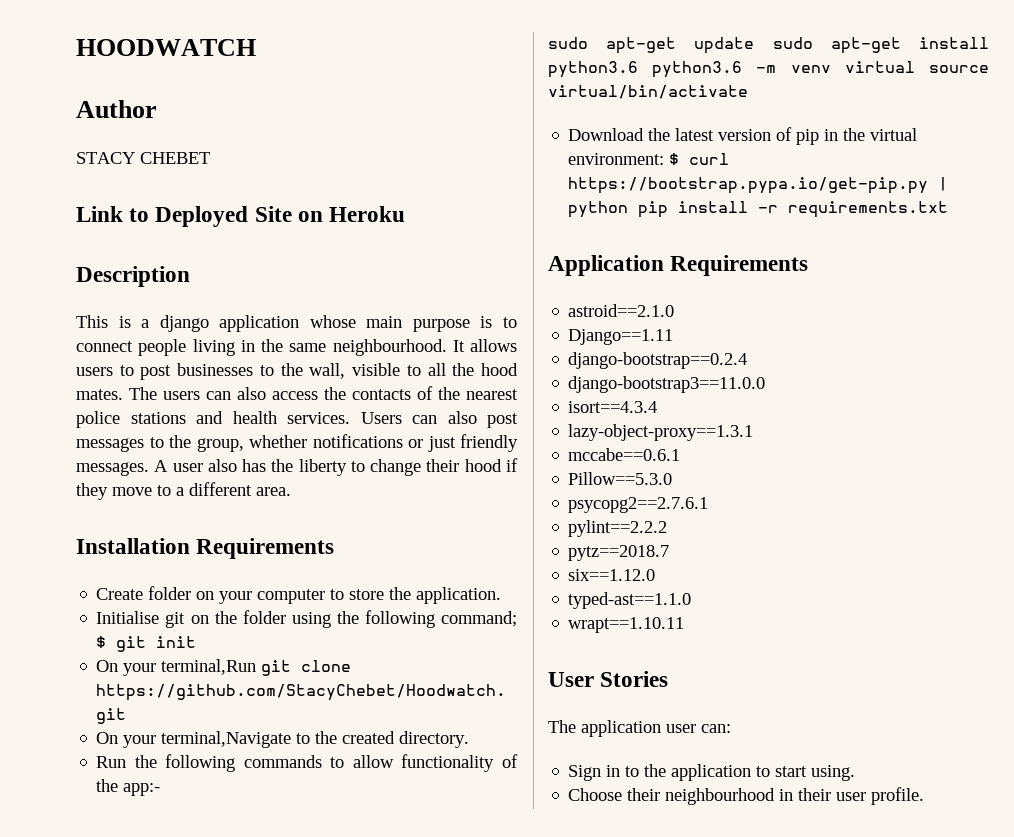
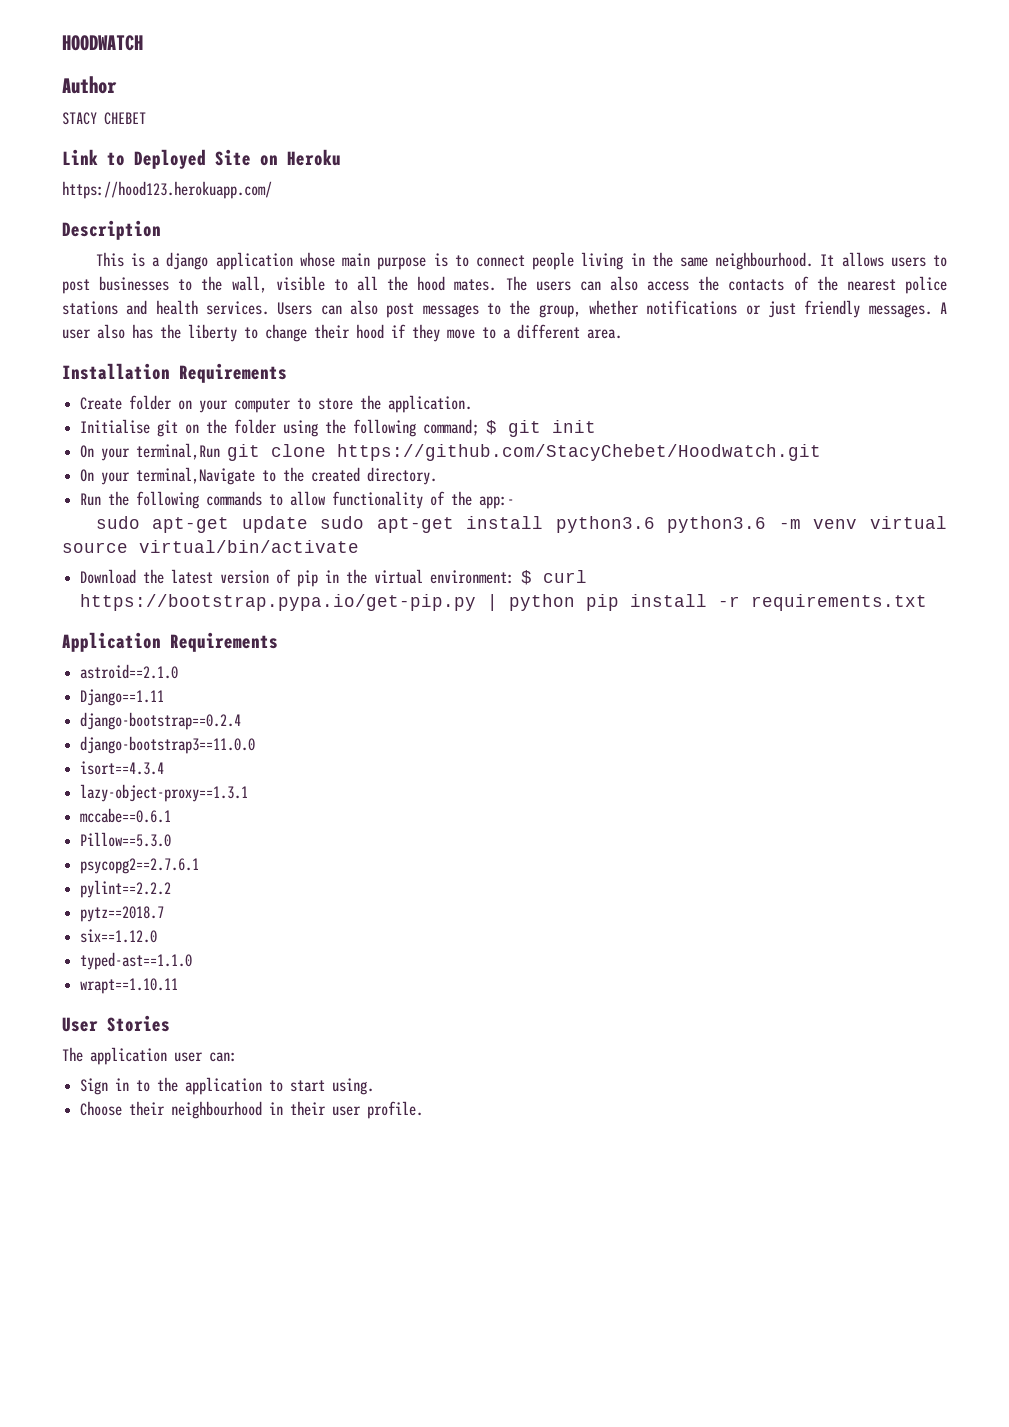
(406, 214) none -> [62,181,272,199] // https://hood123.herokuapp.com/

